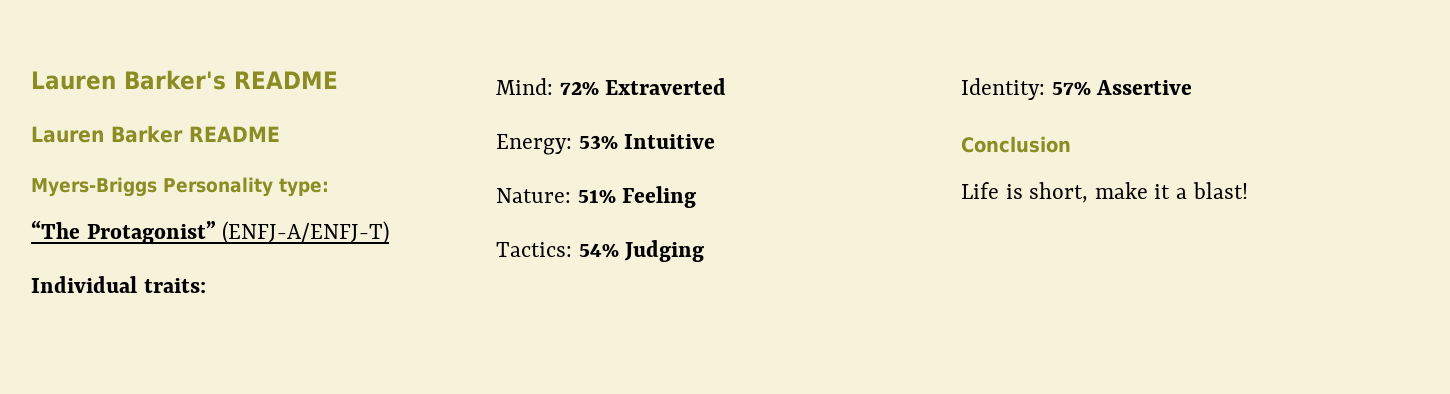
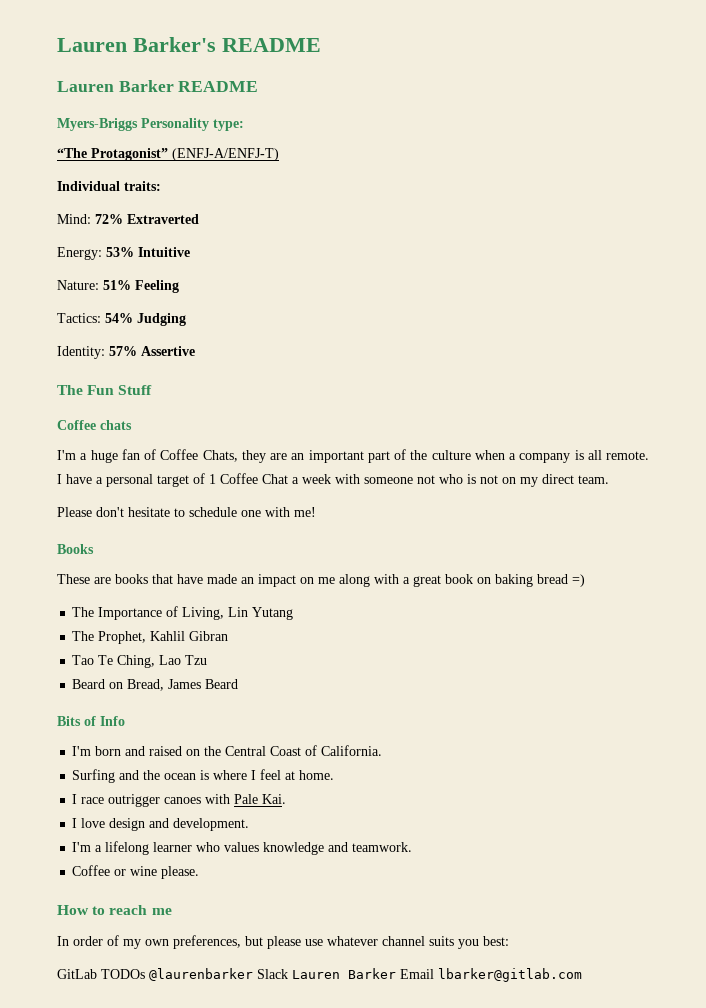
[961,136,1071,153] [961,182,1248,203] Conclusion // Life is short, make it a blast! -> [57,385,153,395] [57,420,132,430] [57,449,649,463] [57,473,609,487] [57,507,316,517] [57,544,94,554] [57,574,585,587] [72,606,294,620] [72,631,229,644] [72,655,208,668] [72,679,239,691] [57,716,125,726] [72,745,383,756] [72,769,335,783] [72,794,287,807] [72,818,250,831] [72,841,413,855] [72,865,200,879] [57,905,172,915] [57,935,509,949] [57,968,582,982] The Fun Stuff // Coffee chats // I'm a huge fan of Coffee Chats, they are an important part of the culture when a company is all remote. I have a personal target of 1 Coffee Chat a week with someone not who is not on my direct team. // Please don't hesitate to schedule one with me! // Books // These are books that have made an impact on me along with a great book on baking bread =) // The Importance of Living, Lin Yutang // The Prophet, Kahlil Gibran // Tao Te Ching, Lao Tzu // Beard on Bread, James Beard // Bits of Info // I'm born and raised on the Central Coast of California. // Surfing and the ocean is where I feel at home. // I race outrigger canoes with Pale Kai. // I love design and development. // I'm a lifelong learner who values knowledge and teamwork. // Coffee or wine please. // How to reach me // In order of my own preferences, but please use whatever channel suits you best: // GitLab TODOs @laurenbarker Slack Lauren Barker Email lbarker@gitlab.com

